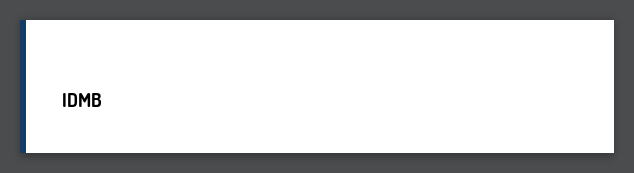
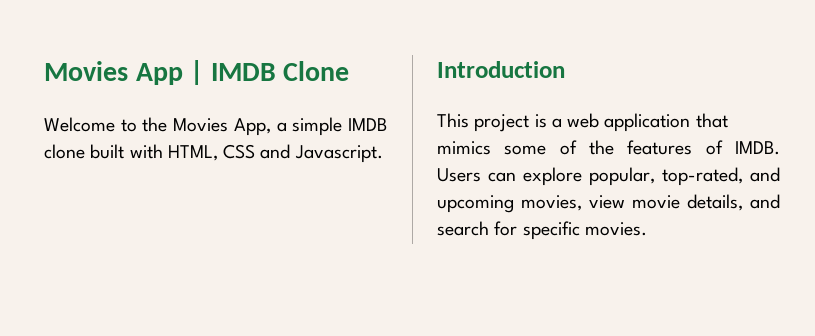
[62,93,102,107] IDMB -> [44,60,350,85] [44,117,388,136] [44,144,383,163] [437,61,565,78] [437,113,728,132] [437,140,780,155] [437,167,780,186] [437,194,780,213] [437,221,647,240] Movies App | IMDB Clone // Welcome to the Movies App, a simple IMDB clone built with HTML, CSS and Javascript. // Introduction // This project is a web application that mimics some of the features of IMDB. Users can explore popular, top-rated, and upcoming movies, view movie details, and search for specific movies.

